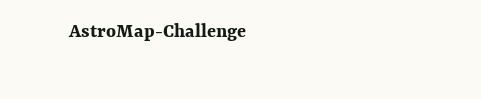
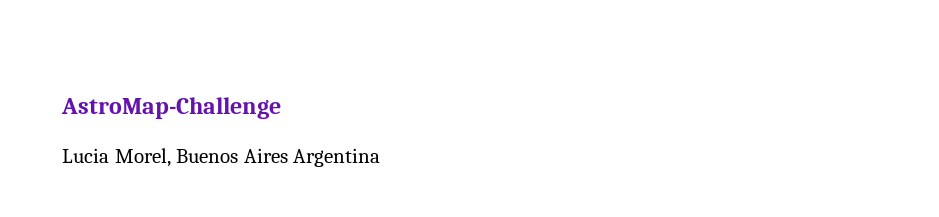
(246, 32) none -> [62,148,381,167] // Lucia Morel, Buenos Aires Argentina

